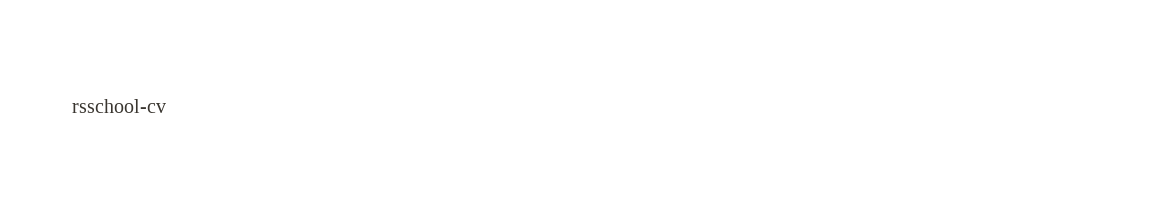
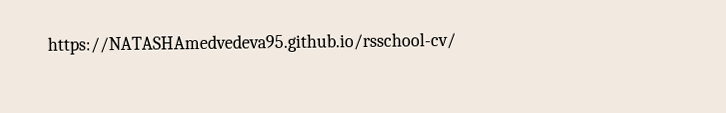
[72,99,166,113] rsschool-cv -> [47,31,456,55] https://NATASHAmedvedeva95.github.io/rsschool-cv/

